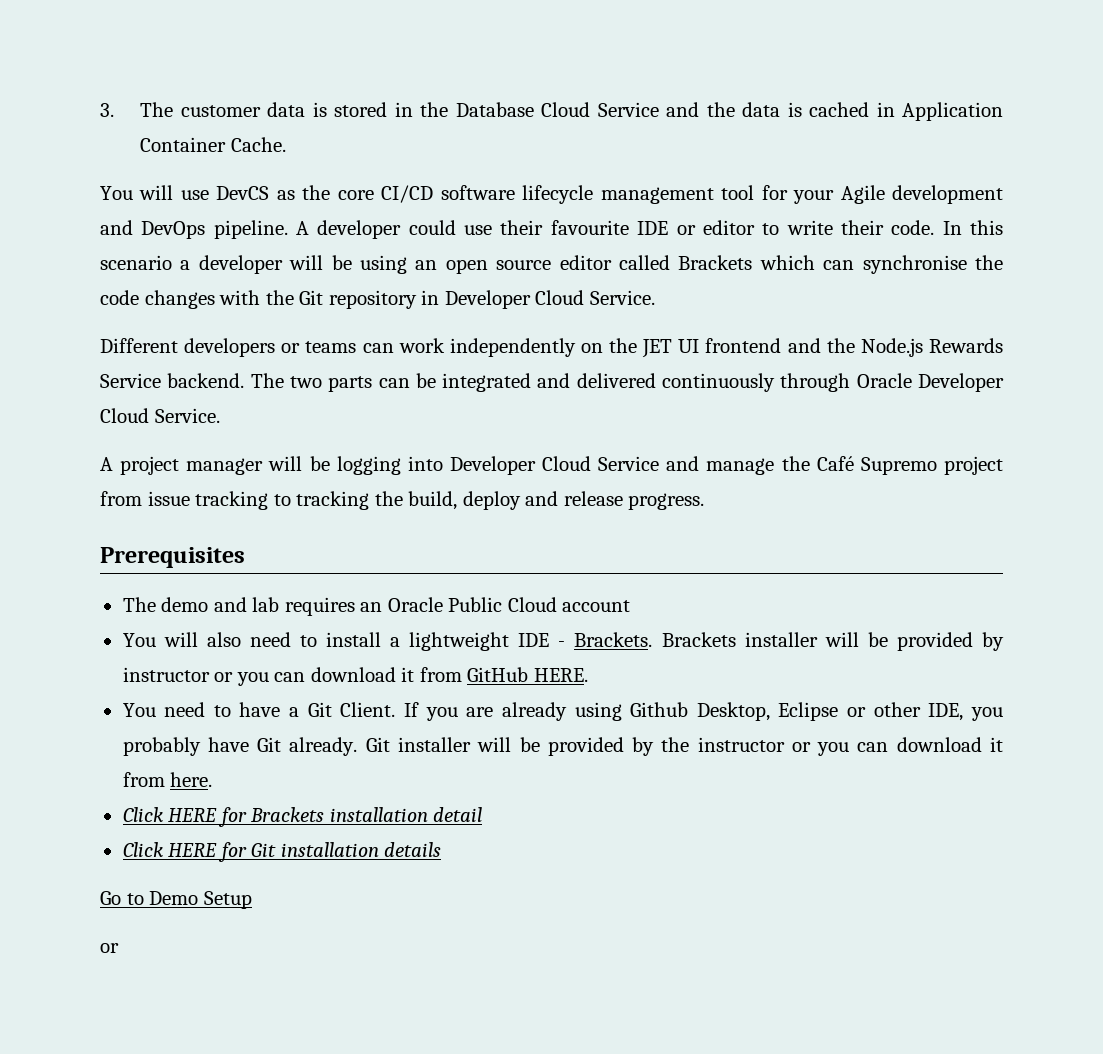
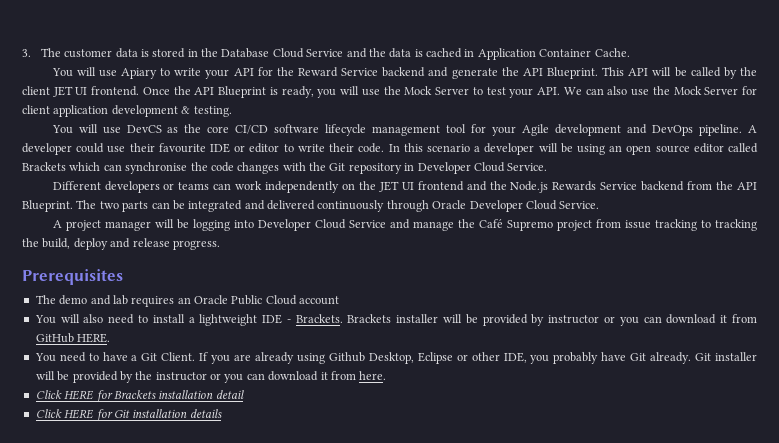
(286, 144) none -> [51,67,757,79] [22,86,758,98] [22,105,232,117] // You will use Apiary to write your API for the Reward Service backend and generate the API Blueprint. This API will be called by the client JET UI frontend. Once the API Blueprint is ready, you will use the Mock Server to test your API. We can also use the Mock Server for client application development & testing.
[167,373,245,388] backend. -> [641,181,757,191] [22,200,73,212] backend from the API Blueprint.
[100,891,252,909] [100,943,119,953] // Go to Demo Setup // or -> (222, 413) none

